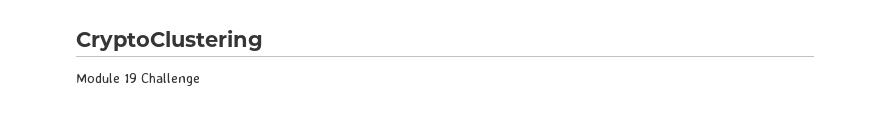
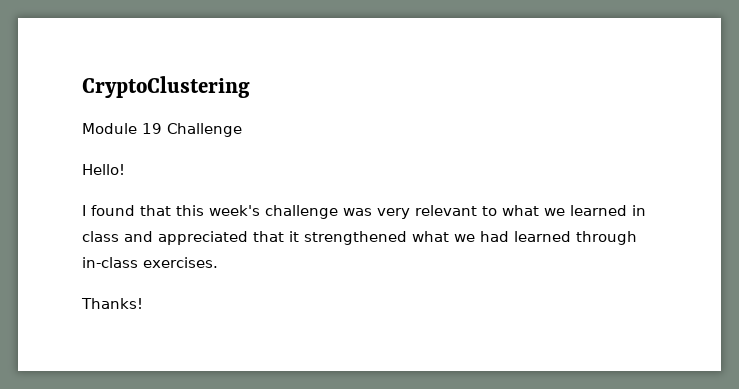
(200, 79) none -> [82,164,125,175] [82,205,646,219] [82,231,637,245] [82,257,218,268] [81,298,143,309] // Hello! // I found that this week's challenge was very relevant to what we learned in class and appreciated that it strengthened what we had learned through in-class exercises. // Thanks!

